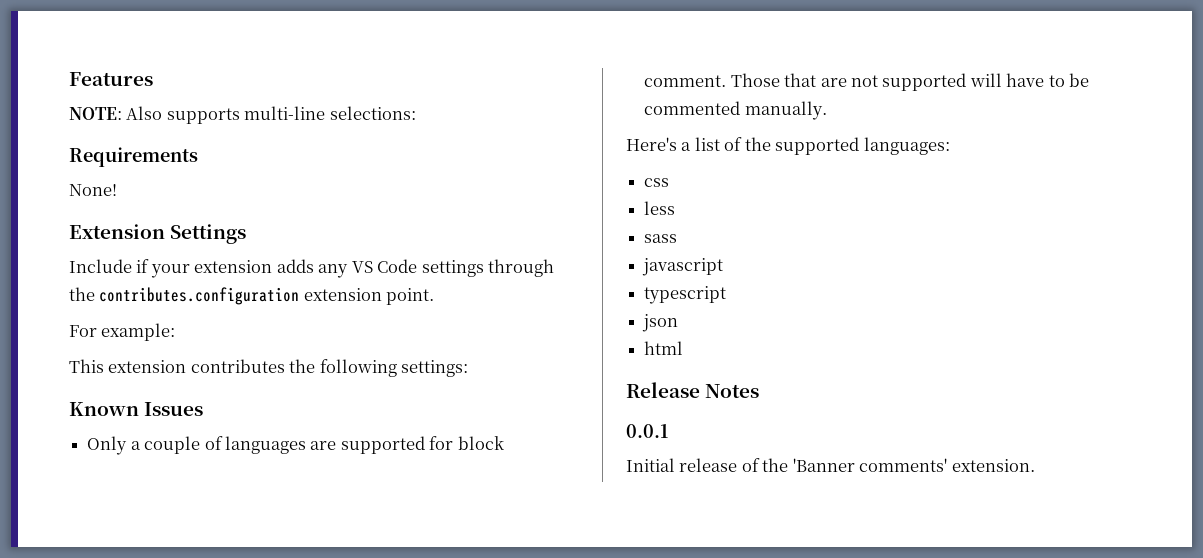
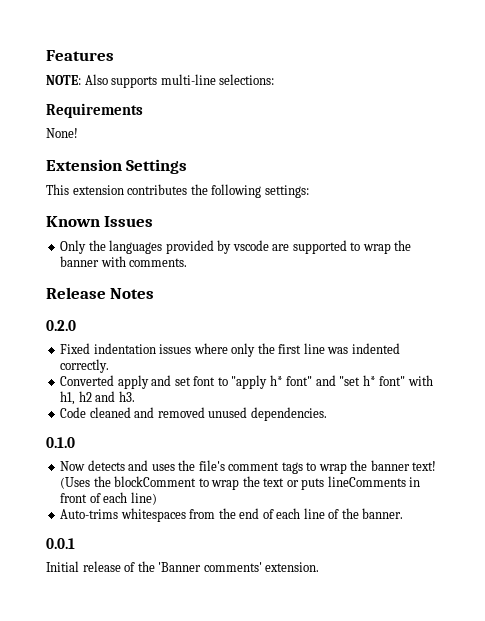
[69,259,555,278] [69,287,435,305] [69,323,176,341] // Include if your extension adds any VS Code settings through the contributes.configuration extension point. // For example: -> (188, 166) none
[130,436,504,454] [644,73,1090,91] [644,101,827,120] [626,137,950,155] [644,178,670,187] [644,201,676,215] [644,234,678,243] [642,258,724,276] [644,286,727,304] [642,314,679,332] [644,341,684,355] [626,382,760,398] a couple of languages are supported for block comment. Those that are not supported will have to be commented manually. // Here's a list of the supported languages: // css // less // sass // javascript // typescript // json // html // Release Notes -> [88,240,412,254] [60,256,188,267] [46,287,155,299] [46,320,76,331] [60,343,400,357] [60,359,110,373] [60,375,433,389] [60,391,135,405] [60,407,327,421] [46,437,75,448] [60,460,437,474] [60,476,421,490] [60,492,157,505] [60,508,404,522] the languages provided by vscode are supported to wrap the banner with comments. // Release Notes // 0.2.0 // Fixed indentation issues where only the first line was indented correctly. // Converted apply and set font to "apply h* font" and "set h* font" with h1, h2 and h3. // Code cleaned and removed unused dependencies. // 0.1.0 // Now detects and uses the file's comment tags to wrap the banner text! (Uses the blockComment to wrap the text or puts lineComments in front of each line) // Auto-trims whitespaces from the end of each line of the banner.

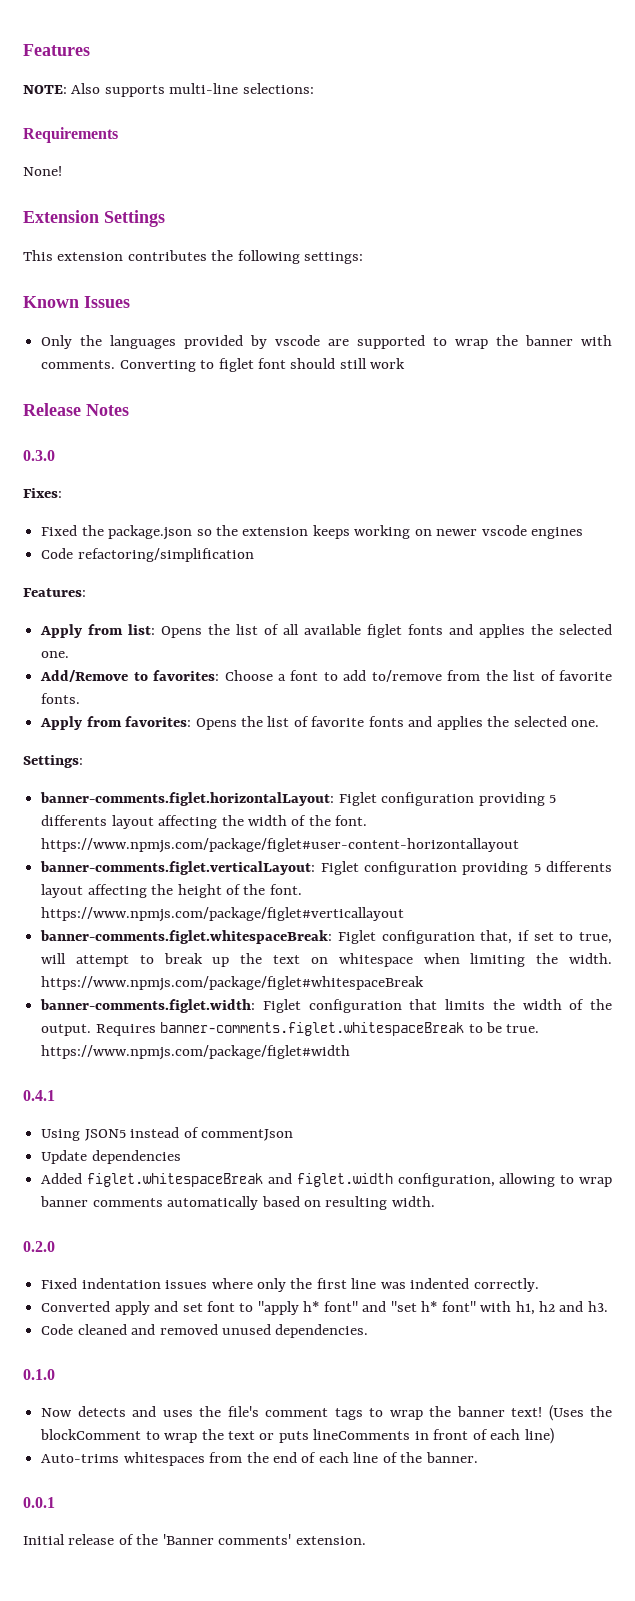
[46,287,155,299] // Release Notes -> [119,358,406,372] [23,403,129,416] [23,450,55,461] [23,488,62,498] [41,525,584,540] [41,548,254,562] [23,588,86,597] [40,624,612,638] [41,651,70,658] [40,670,612,682] [41,693,81,704] [40,716,600,730] [23,755,83,768] [40,792,556,806] [41,815,368,829] [41,838,520,853] [40,861,612,875] [41,884,302,898] [41,907,405,922] [40,930,613,944] [41,953,612,967] [41,976,425,991] [40,999,612,1013] [41,1022,540,1036] [41,1045,351,1060] [23,1090,55,1101] [41,1127,293,1141] [41,1150,181,1164] [41,1173,612,1187] [40,1196,435,1210] Converting to figlet font should still work // Release Notes // 0.3.0 // Fixes: // Fixed the package.json so the extension keeps working on newer vscode engines // Code refactoring/simplification // Features: // Apply from list: Opens the list of all available figlet fonts and applies the selected one. // Add/Remove to favorites: Choose a font to add to/remove from the list of favorite fonts. // Apply from favorites: Opens the list of favorite fonts and applies the selected one. // Settings: // banner-comments.figlet.horizontalLayout: Figlet configuration providing 5 differents layout affecting the width of the font. https://www.npmjs.com/package/figlet#user-content-horizontallayout // banner-comments.figlet.verticalLayout: Figlet configuration providing 5 differents layout affecting the height of the font. https://www.npmjs.com/package/figlet#verticallayout // banner-comments.figlet.whitespaceBreak: Figlet configuration that, if set to true, will attempt to break up the text on whitespace when limiting the width. https://www.npmjs.com/package/figlet#whitespaceBreak // banner-comments.figlet.width: Figlet configuration that limits the width of the output. Requires banner-comments.figlet.whitespaceBreak to be true. https://www.npmjs.com/package/figlet#width // 0.4.1 // Using JSON5 instead of commentJson // Update dependencies // Added figlet.whitespaceBreak and figlet.width configuration, allowing to wrap banner comments automatically based on resulting width.

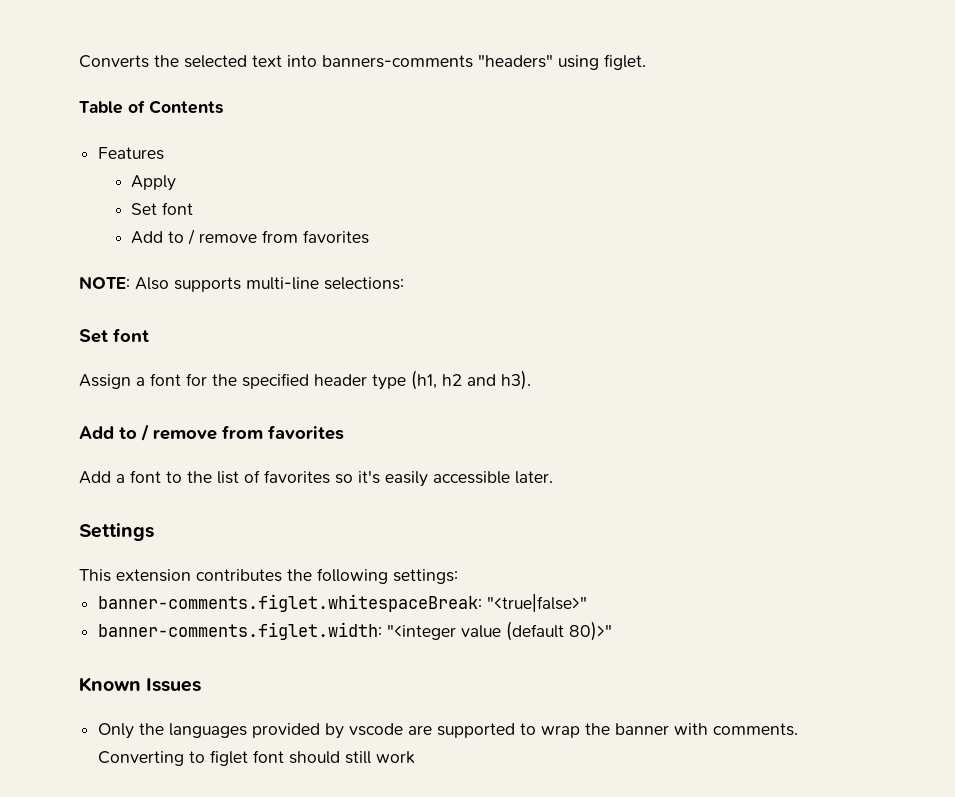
[23,44,90,56] Features -> [79,54,646,70] [79,100,223,114] [98,147,165,160] [131,175,177,191] [131,202,194,215] [131,229,370,245] Converts the selected text into banners-comments "headers" using figlet. // Table of Contents // Features // Apply // Set font // Add to / remove from favorites
[23,127,118,143] [23,166,62,176] [23,210,99,223] Requirements // None! // Extension -> [79,328,149,343] [79,370,531,390] [79,424,344,441] [79,470,553,487] Set font // Assign a font for the specified header type (h1, h2 and h3). // Add to / remove from favorites // Add a font to the list of favorites so it's easily accessible later. //
(364, 258) none -> [98,593,588,612] [98,621,613,641] // banner-comments.figlet.whitespaceBreak: "<true|false>" // banner-comments.figlet.width: "<integer value (default 80)>"
[23,403,129,416] [23,450,55,461] [23,488,62,498] [41,525,584,540] [41,548,254,562] [23,588,86,597] [40,624,612,638] [41,651,70,658] [40,670,612,682] [41,693,81,704] [40,716,600,730] [23,755,83,768] [40,792,556,806] [41,815,368,829] [41,838,520,853] [40,861,612,875] [41,884,302,898] [41,907,405,922] [40,930,613,944] [41,953,612,967] [41,976,425,991] [40,999,612,1013] [41,1022,540,1036] [41,1045,351,1060] [23,1090,55,1101] [41,1127,293,1141] [41,1150,181,1164] [41,1173,612,1187] [40,1196,435,1210] [23,1241,55,1252] [41,1278,539,1292] [41,1301,608,1315] [41,1324,369,1338] [23,1369,55,1380] [41,1405,612,1421] [40,1428,554,1444] [41,1452,478,1466] [23,1497,55,1508] [23,1534,366,1545] // Release Notes // 0.3.0 // Fixes: // Fixed the package.json so the extension keeps working on newer vscode engines // Code refactoring/simplification // Features: // Apply from list: Opens the list of all available figlet fonts and applies the selected one. // Add/Remove to favorites: Choose a font to add to/remove from the list of favorite fonts. // Apply from favorites: Opens the list of favorite fonts and applies the selected one. // Settings: // banner-comments.figlet.horizontalLayout: Figlet configuration providing 5 differents layout affecting the width of the font. https://www.npmjs.com/package/figlet#user-content-horizontallayout // banner-comments.figlet.verticalLayout: Figlet configuration providing 5 differents layout affecting the height of the font. https://www.npmjs.com/package/figlet#verticallayout // banner-comments.figlet.whitespaceBreak: Figlet configuration that, if set to true, will attempt to break up the text on whitespace when limiting the width. https://www.npmjs.com/package/figlet#whitespaceBreak // banner-comments.figlet.width: Figlet configuration that limits the width of the output. Requires banner-comments.figlet.whitespaceBreak to be true. https://www.npmjs.com/package/figlet#width // 0.4.1 // Using JSON5 instead of commentJson // Update dependencies // Added figlet.whitespaceBreak and figlet.width configuration, allowing to wrap banner comments automatically based on resulting width. // 0.2.0 // Fixed indentation issues where only the first line was indented correctly. // Converted apply and set font to "apply h* font" and "set h* font" with h1, h2 and h3. // Code cleaned and removed unused dependencies. // 0.1.0 // Now detects and uses the file's comment tags to wrap the banner text! (Uses the blockComment to wrap the text or puts lineComments in front of each line) // Auto-trims whitespaces from the end of each line of the banner. // 0.0.1 // Initial release of the 'Banner comments' extension. -> (416, 757) none

